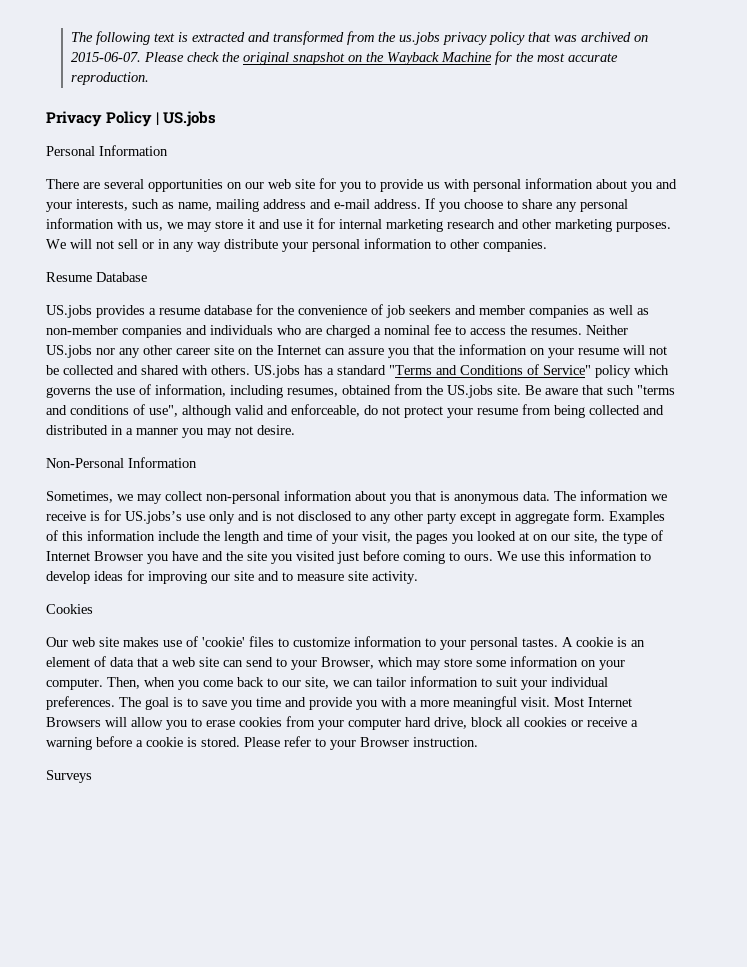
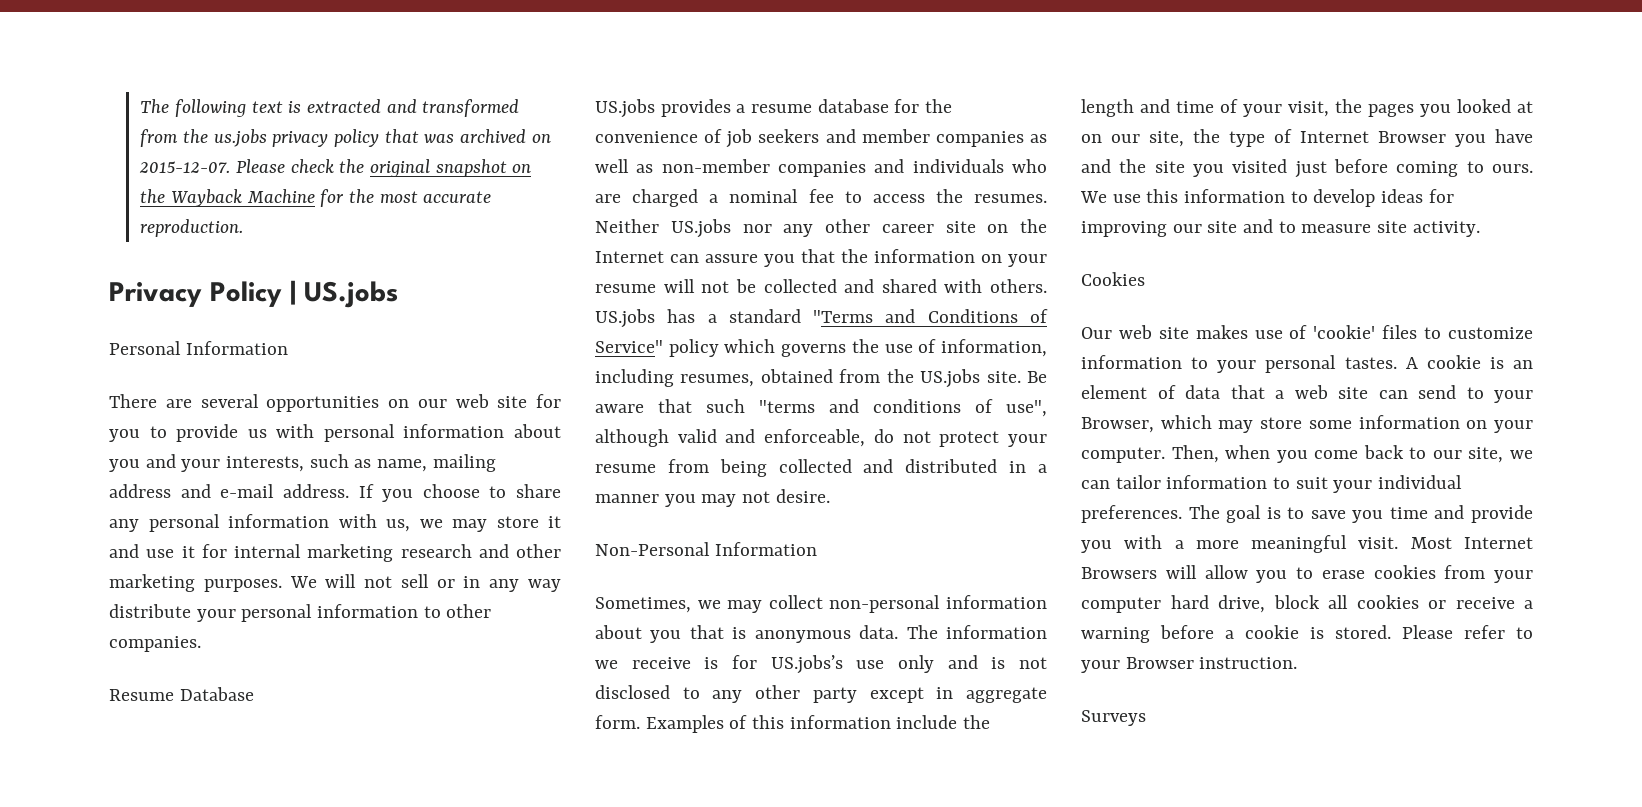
[71,52,142,62] 2015-06-07. -> [139,161,231,173] 2015-12-07.

